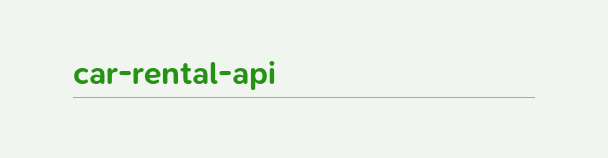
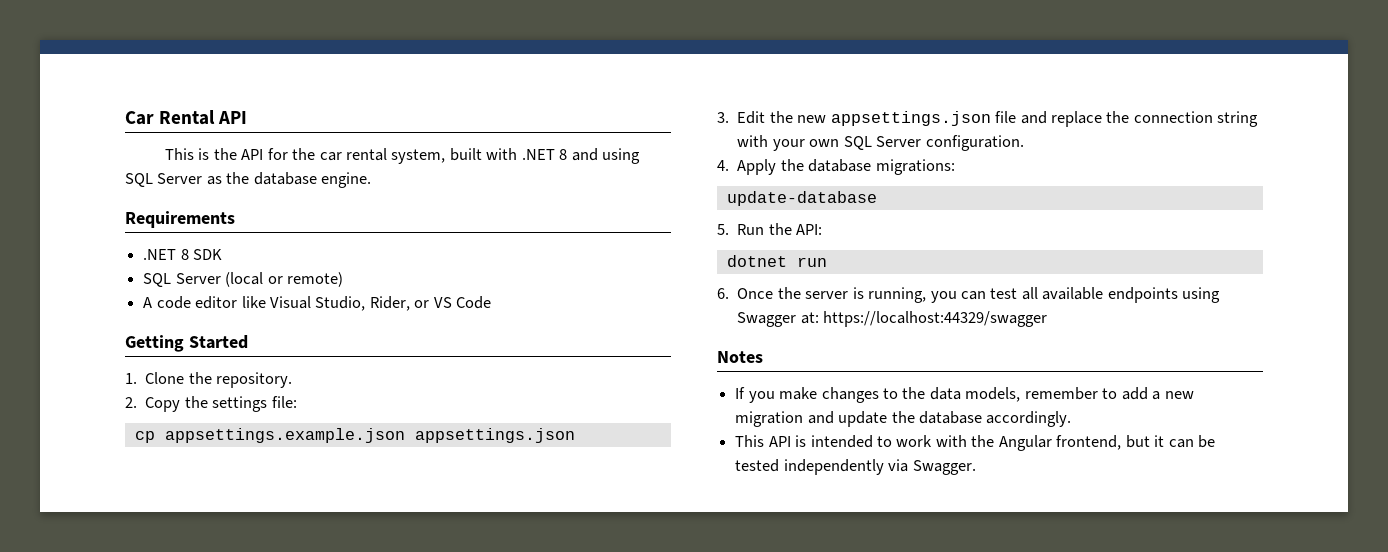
[73,61,276,90] car-rental-api -> [125,110,248,125] [164,148,641,164] [125,172,372,188] [125,211,235,228] [143,249,223,260] [143,272,343,287] [143,296,492,311] [125,335,248,352] [125,372,293,388] [125,396,297,412] [134,428,575,443] [717,111,1259,127] [737,135,1024,151] [717,159,955,175] [726,191,877,206] [717,223,823,235] [726,255,827,267] [717,287,1221,303] [737,311,1048,327] [717,351,763,363] [735,387,1194,403] [735,411,1072,427] [735,435,1216,451] [735,459,976,475] Car Rental API // This is the API for the car rental system, built with .NET 8 and using SQL Server as the database engine. // Requirements // .NET 8 SDK // SQL Server (local or remote) // A code editor like Visual Studio, Rider, or VS Code // Getting Started // 1. Clone the repository. // 2. Copy the settings file: // cp appsettings.example.json appsettings.json // 3. Edit the new appsettings.json file and replace the connection string with your own SQL Server configuration. // 4. Apply the database migrations: // update-database // 5. Run the API: // dotnet run // 6. Once the server is running, you can test all available endpoints using Swagger at: https://localhost:44329/swagger // Notes // If you make changes to the data models, remember to add a new migration and update the database accordingly. // This API is intended to work with the Angular frontend, but it can be tested independently via Swagger.

